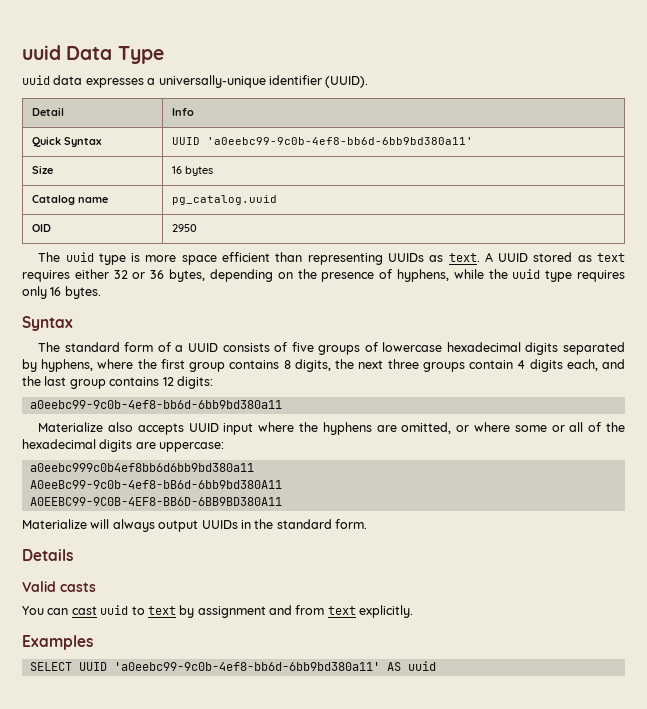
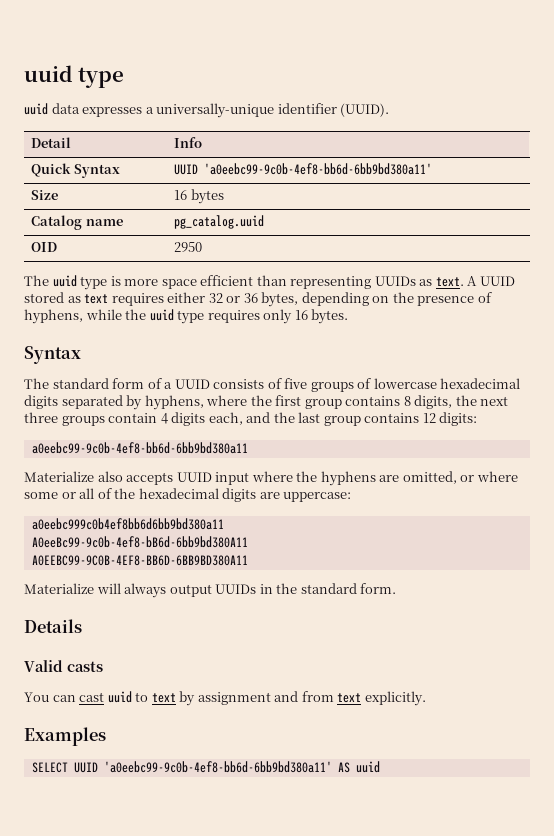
[22,45,164,64] uuid Data Type -> [24,65,124,88] uuid type

